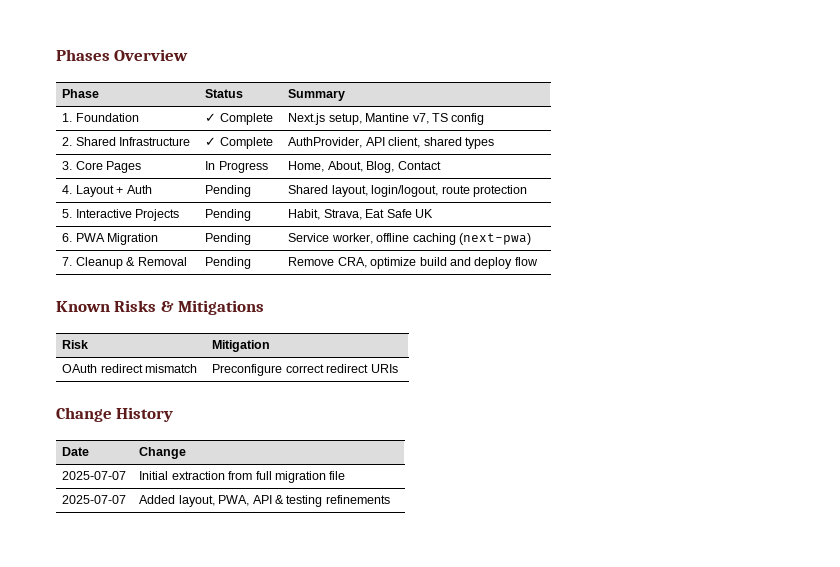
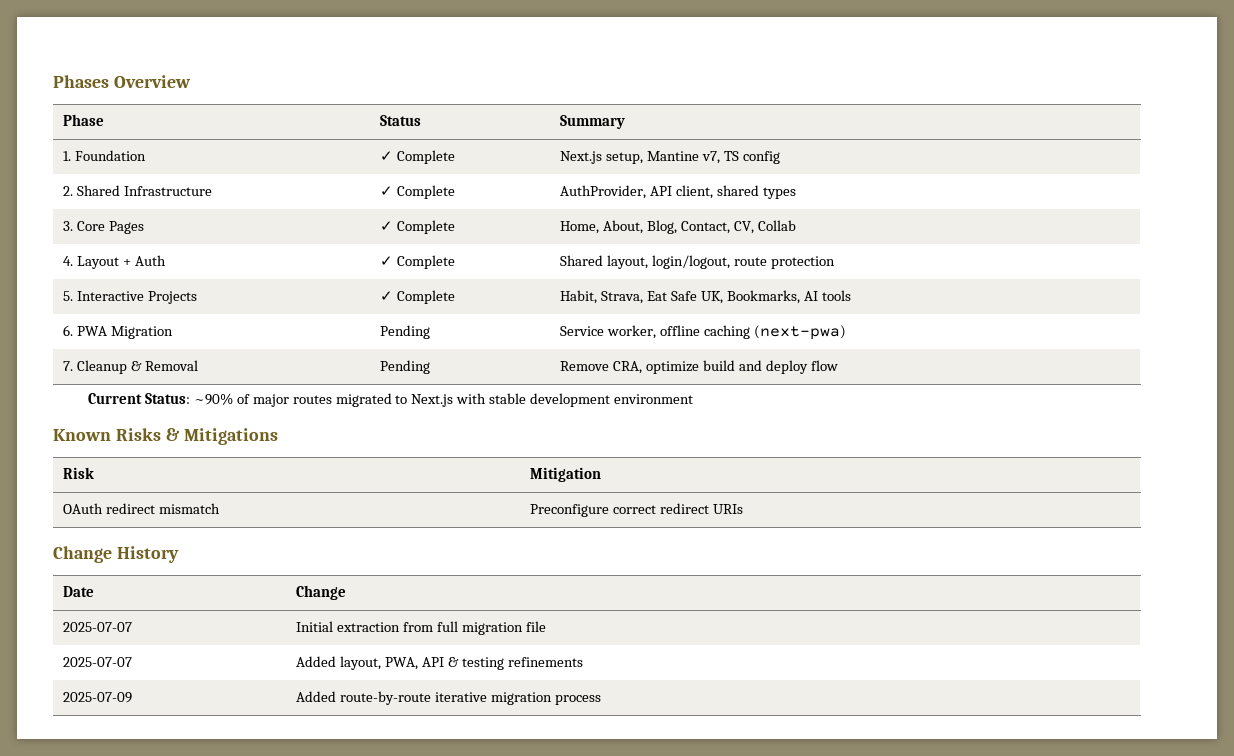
[205,161,268,173] In Progress -> [380,220,456,234] ✓ Complete
[397,161,441,170] Contact -> [681,220,796,234] Contact, CV, Collab
[205,185,252,197] Pending -> [380,255,456,269] ✓ Complete
[205,209,252,221] Pending -> [380,290,456,304] ✓ Complete
[414,209,433,218] UK -> [700,290,851,304] UK, Bookmarks, AI tools
(538, 261) none -> [88,393,694,407] // Current Status: ~90% of major routes migrated to Next.js with stable development environment
(390, 499) none -> [63,692,133,703] [296,691,601,705] // 2025-07-09 | Added route-by-route iterative migration process

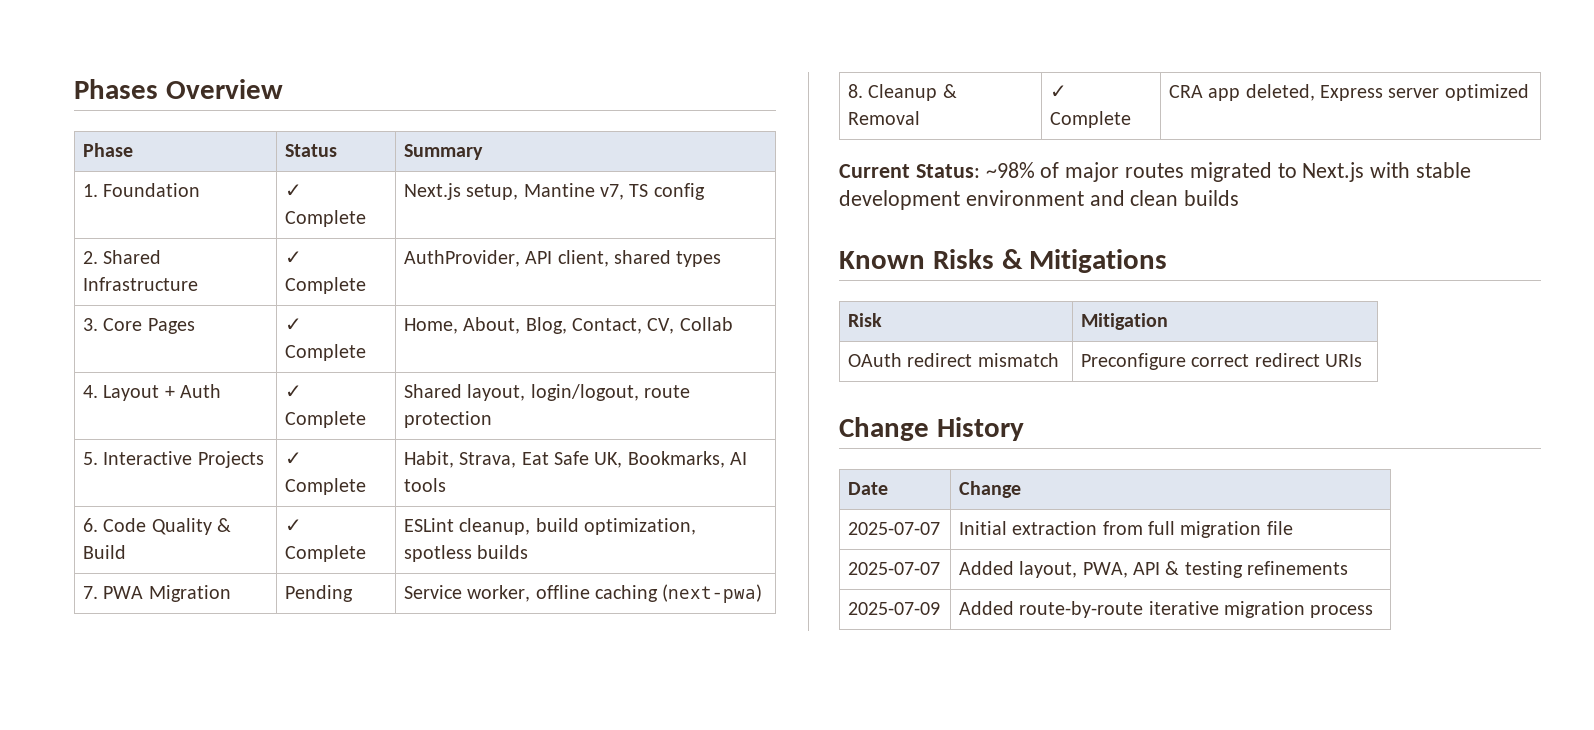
(74, 330) none -> [103,518,232,535] [83,545,127,559] [285,519,303,532] [285,545,367,562] [404,518,697,535] [404,545,529,562] [83,586,99,599] Code Quality & Build | ✓ Complete | ESLint cleanup, build optimization, spotless builds // 7.
[63,361,74,371] 7. -> [848,84,864,98] 8.
[380,360,431,374] [560,360,838,374] Pending | Remove CRA, optimize build and deploy flow -> [1050,85,1068,98] [1050,111,1132,128] [1169,84,1529,101] ✓ Complete | CRA app deleted, Express server optimized
[193,393,233,405] ~90% -> [985,162,1035,178] ~98%
(694, 399) none -> [1089,190,1240,206] and clean builds

